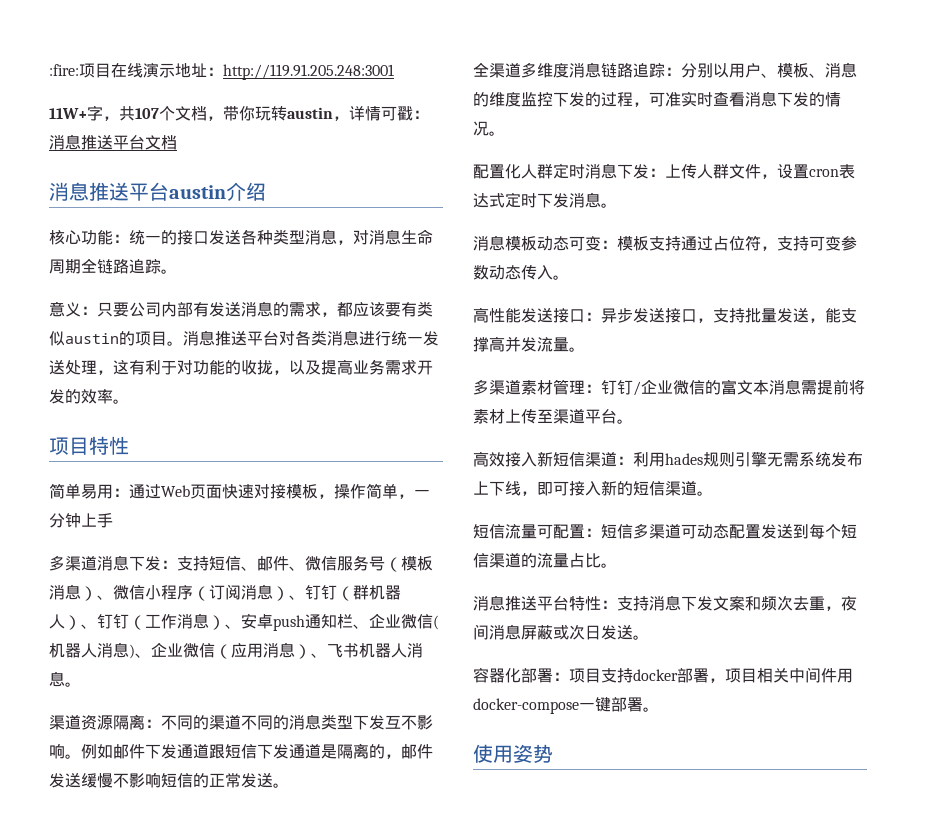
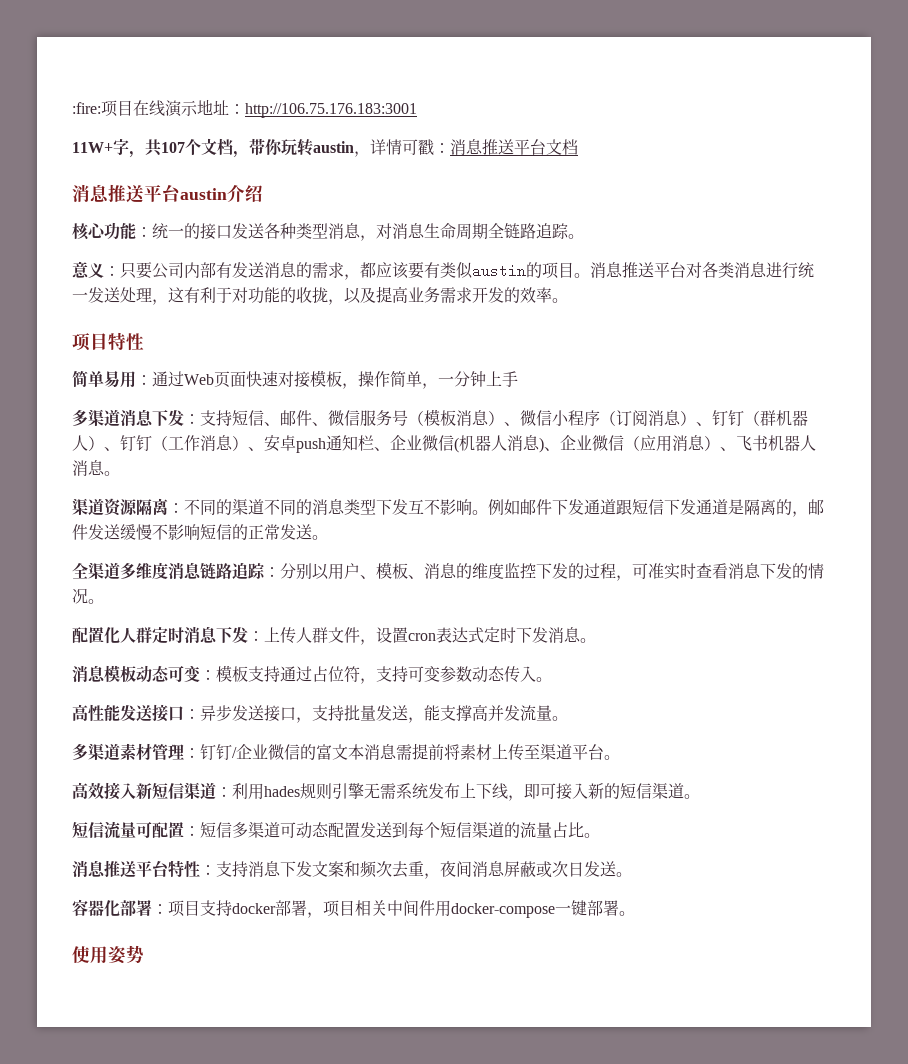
[223,64,394,80] http://119.91.205.248:3001 -> [245,103,417,118] http://106.75.176.183:3001

